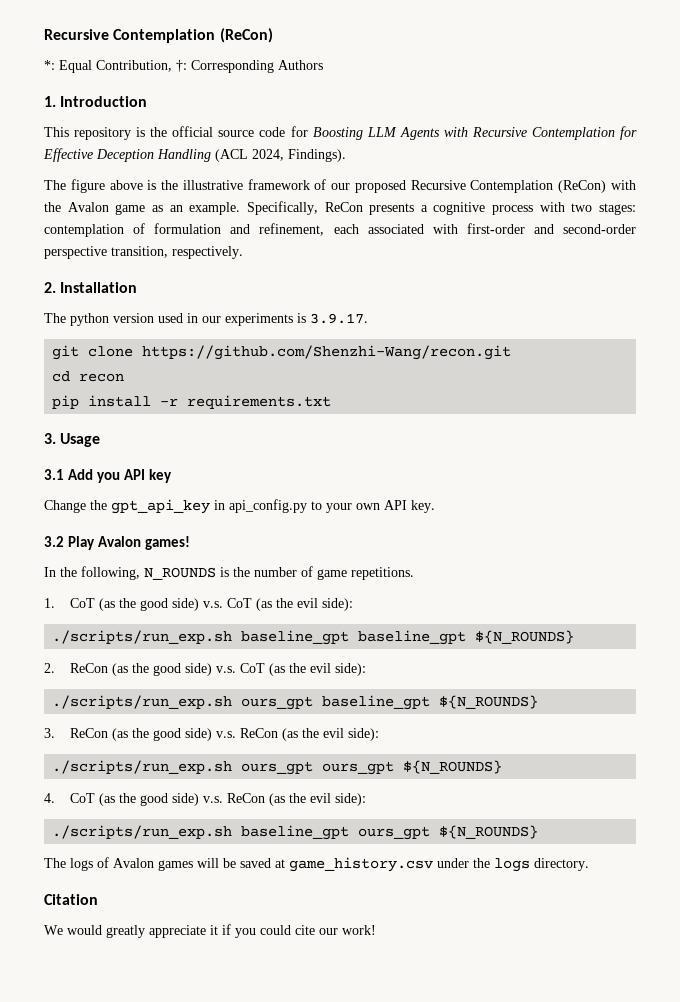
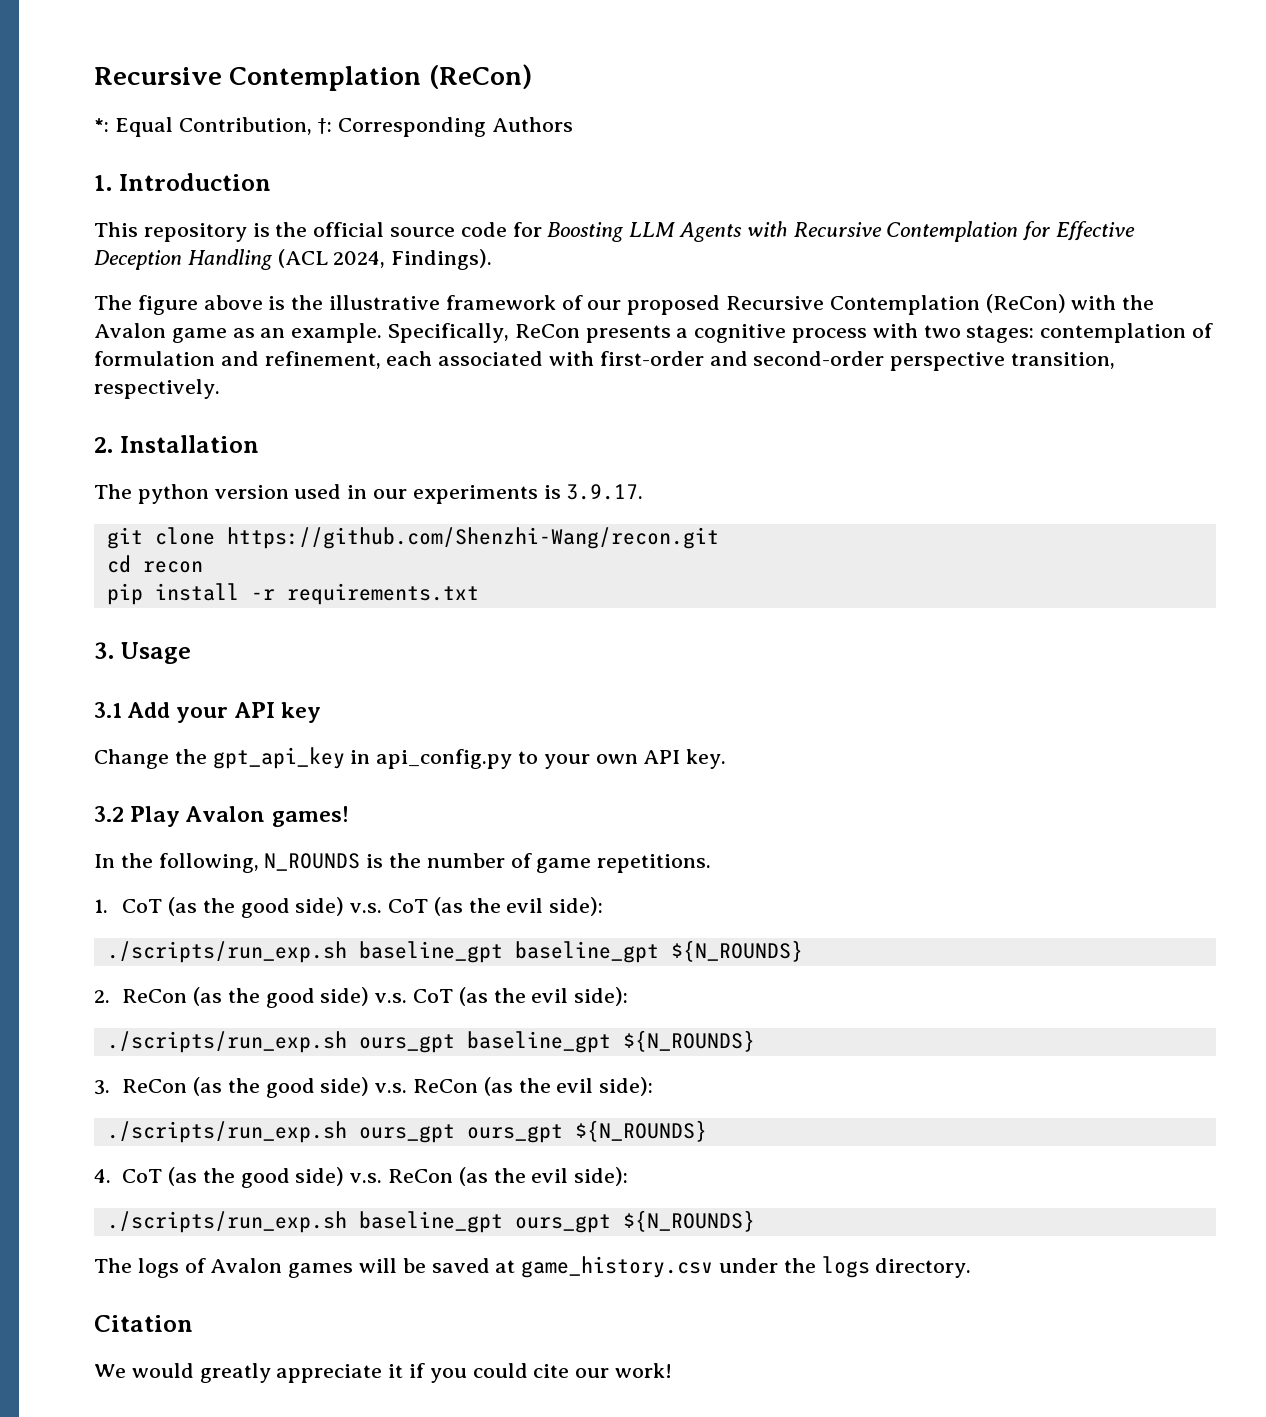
[96,472,120,483] you -> [176,707,229,723] your

